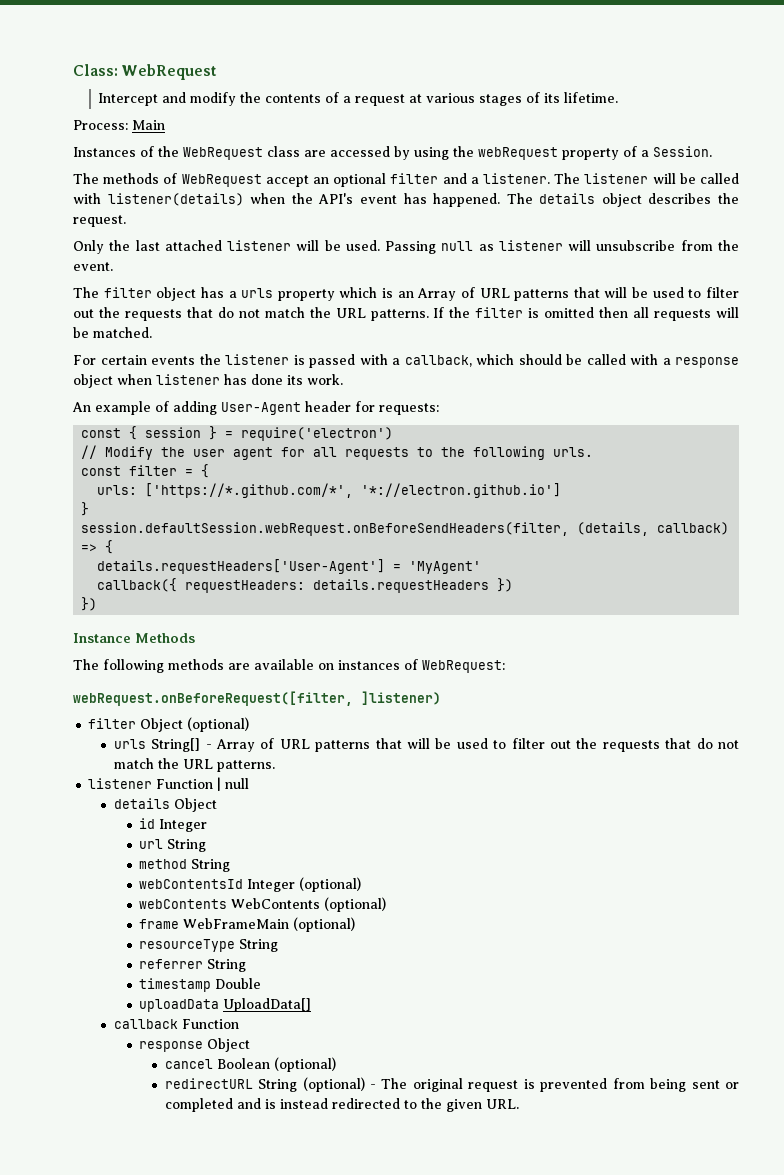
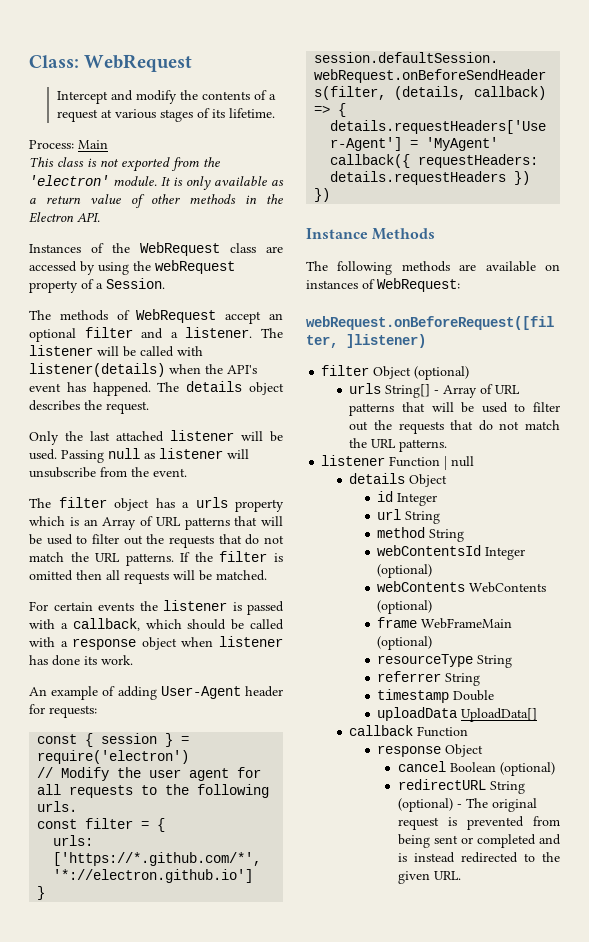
(165, 125) none -> [29,157,220,172] [29,175,284,190] [29,194,283,208] [29,212,100,223] // This class is not exported from the 'electron' module. It is only available as a return value of other methods in the Electron API.

